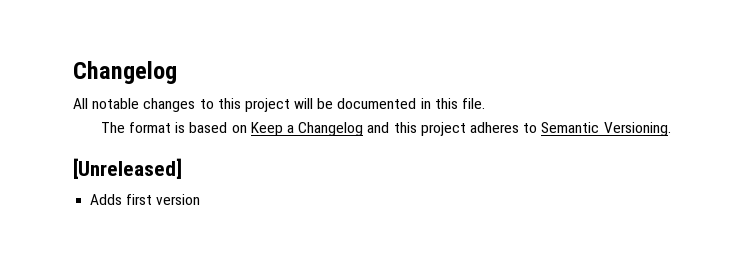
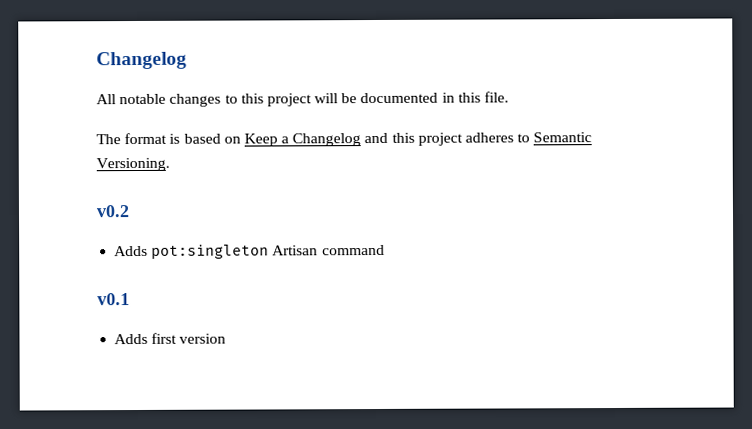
[73,158,182,179] [Unreleased] -> [96,205,130,218] [114,244,385,259] [97,293,130,306] v0.2 // Adds pot:singleton Artisan command // v0.1

